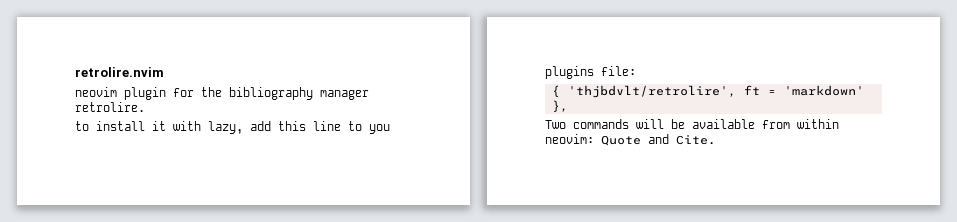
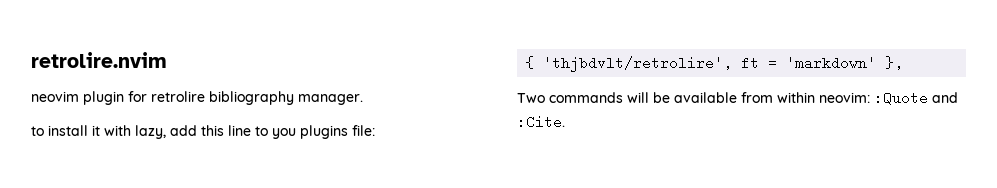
[201,87,369,100] [75,102,145,112] the bibliography manager retrolire. -> [151,91,363,105] retrolire bibliography manager.
[601,134,715,146] Quote and Cite. -> [874,91,958,105] [517,115,565,129] :Quote and :Cite.

